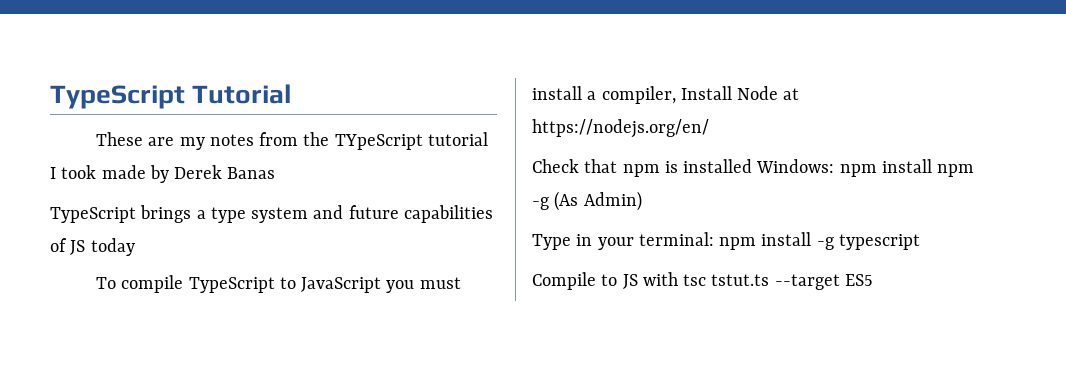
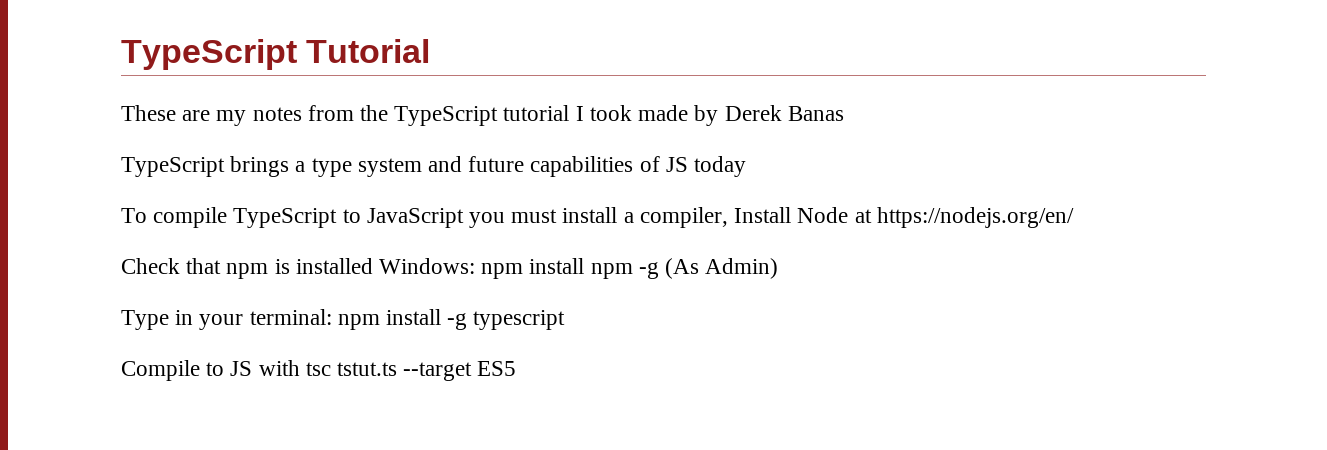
[334,134,423,150] TYpeScript -> [394,106,499,126] TypeScript

